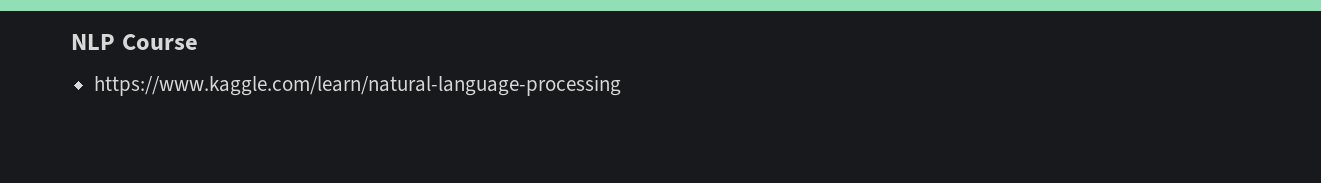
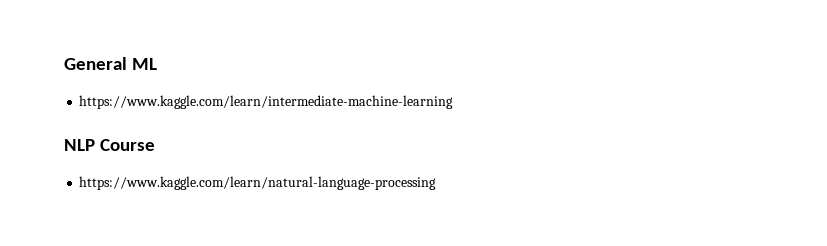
(71, 42) none -> [64,57,157,70] [79,95,454,109] General ML // https://www.kaggle.com/learn/intermediate-machine-learning //

